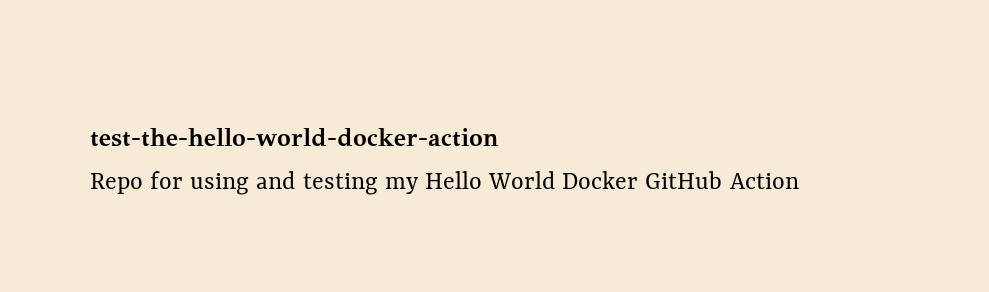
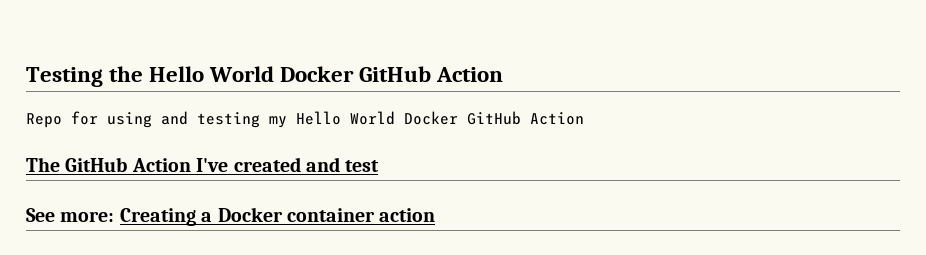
[90,128,499,147] test-the-hello-world-docker-action -> [26,66,504,87] Testing the Hello World Docker GitHub Action
(799, 181) none -> [26,157,380,172] [26,207,436,226] // The GitHub Action I've created and test // See more: Creating a Docker container action

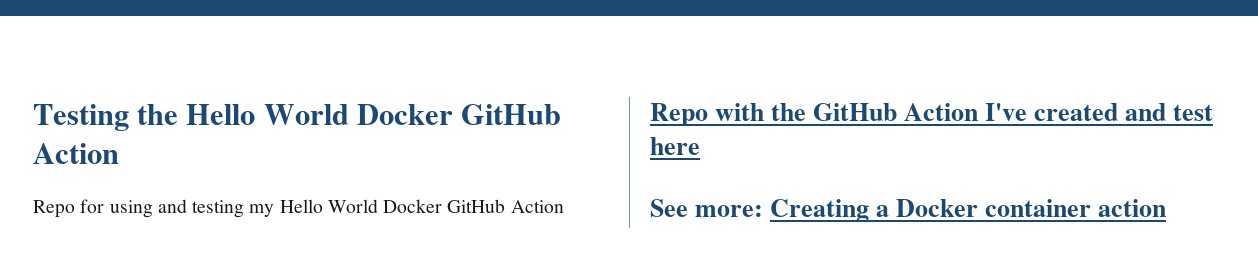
[26,157,60,172] The -> [650,103,807,126] Repo with the
(380, 166) none -> [650,137,700,155] here

